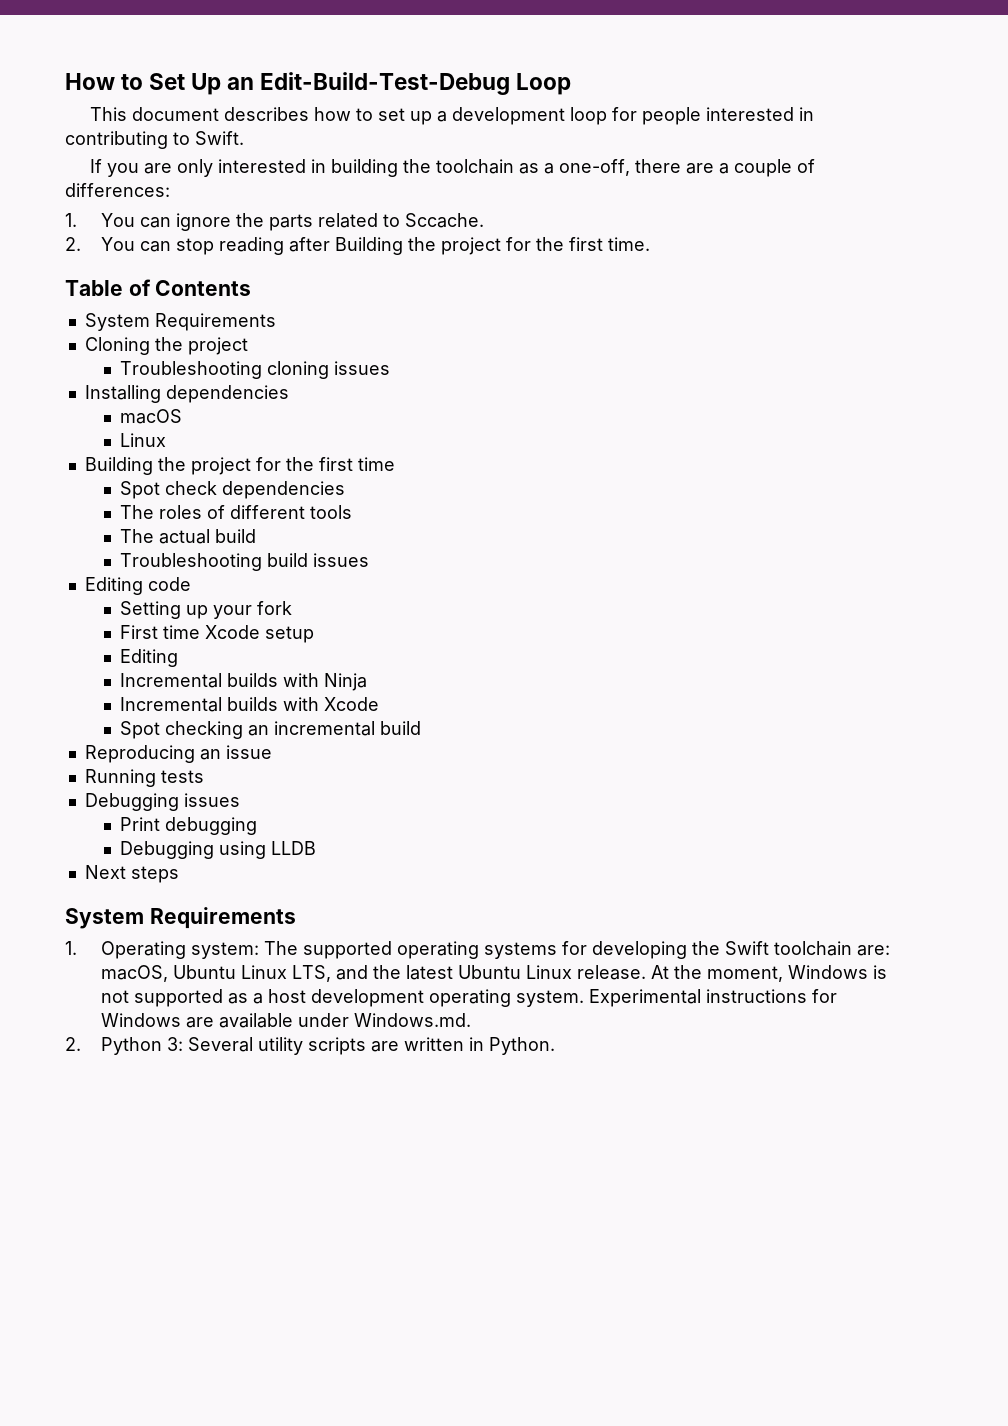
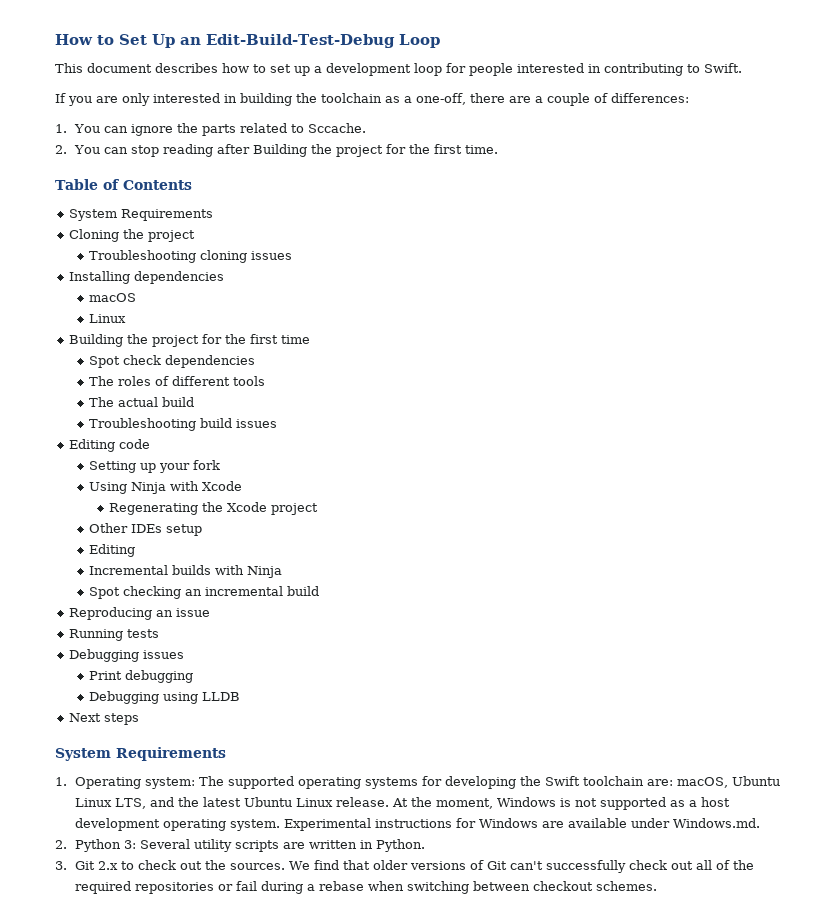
[120,625,261,639] First time Xcode -> [89,481,243,494] [109,502,319,515] [89,523,163,533] Using Ninja with Xcode // Regenerating the Xcode project // Other IDEs
[120,697,380,712] // Incremental builds with Xcode -> (283, 572) none
(555, 1046) none -> [55,860,755,873] [75,881,658,894] // 3. Git 2.x to check out the sources. We find that older versions of Git can't successfully check out all of the required repositories or fail during a rebase when switching between checkout schemes.

